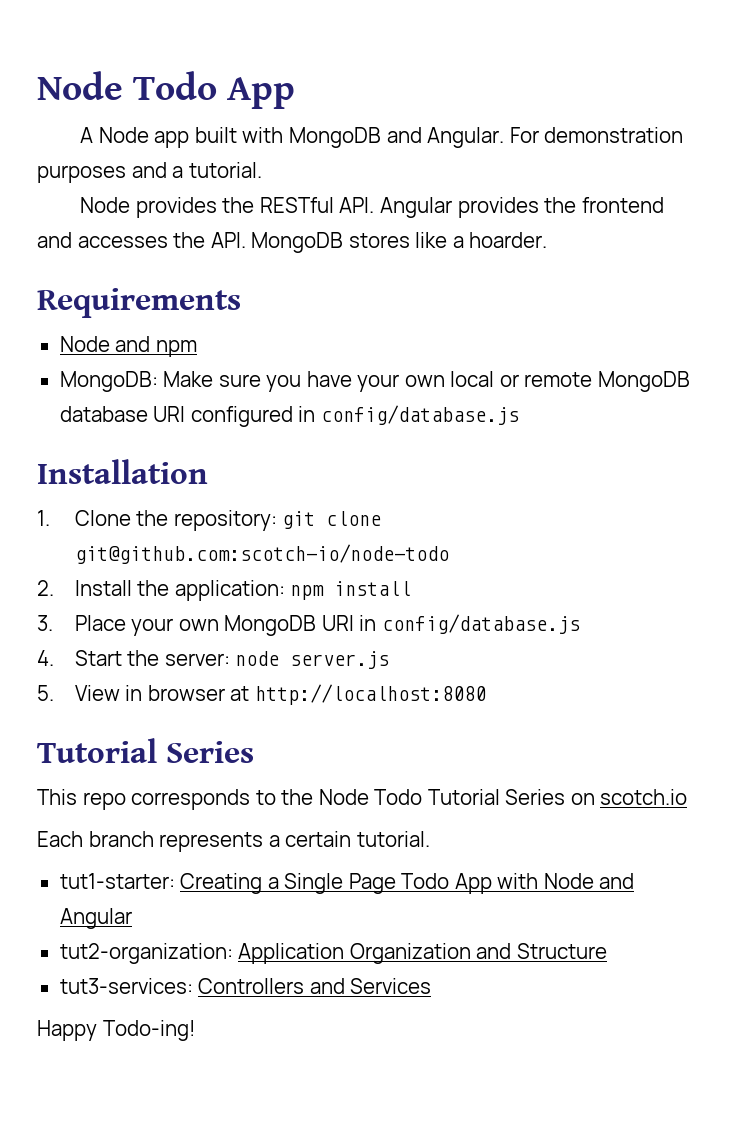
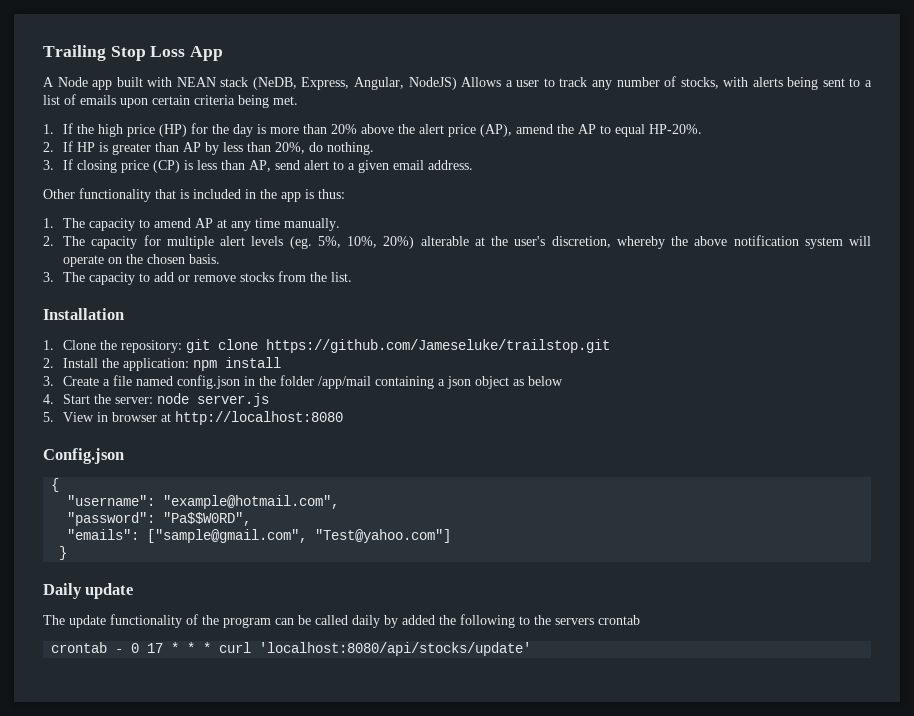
[37,71,218,100] Node Todo -> [43,45,186,61] Trailing Stop Loss
[288,127,684,148] [37,162,262,183] [80,197,664,218] [37,232,548,253] [37,288,241,318] [59,336,197,357] [59,371,690,392] [59,405,519,427] MongoDB and Angular. For demonstration purposes and a tutorial. // Node provides the RESTful API. Angular provides the frontend and accesses the API. MongoDB stores like a hoarder. // Requirements // Node and npm // MongoDB: Make sure you have your own local or remote MongoDB database URI configured in config/database.js -> [176,76,872,90] [43,94,298,108] [43,123,703,137] [43,141,375,155] [43,159,474,173] [43,188,345,202] [43,218,341,231] [43,235,872,249] [63,254,221,267] [43,271,353,285] NEAN stack (NeDB, Express, Angular, NodeJS) Allows a user to track any number of stocks, with alerts being sent to a list of emails upon certain criteria being met. // 1. If the high price (HP) for the day is more than 20% above the alert price (AP), amend the AP to equal HP-20%. // 2. If HP is greater than AP by less than 20%, do nothing. // 3. If closing price (CP) is less than AP, send alert to a given email address. // Other functionality that is included in the app is thus: // 1. The capacity to amend AP at any time manually. // 2. The capacity for multiple alert levels (eg. 5%, 10%, 20%) alterable at the user's discretion, whereby the above notification system will operate on the chosen basis. // 3. The capacity to add or remove stocks from the list.
[74,544,449,564] git@github.com:scotch-io/node-todo -> [266,339,611,353] https://github.com/Jameseluke/trailstop.git
[74,614,580,636] Place your own MongoDB URI in config/database.js -> [63,375,564,389] Create a file named config.json in the folder /app/mail containing a json object as below
[37,738,254,763] [37,789,688,810] [37,831,430,852] [59,873,635,894] [59,908,132,929] [59,943,607,964] [59,978,432,994] [37,1020,195,1041] Tutorial Series // This repo corresponds to the Node Todo Tutorial Series on scotch.io // Each branch represents a certain tutorial. // tut1-starter: Creating a Single Page Todo App with Node and Angular // tut2-organization: Application Organization and Structure // tut3-services: Controllers and Services // Happy Todo-ing! -> [43,448,124,464] [51,478,60,492] [67,495,340,509] [67,512,252,526] [67,529,452,543] [59,546,68,560] [43,583,134,599] [43,614,640,628] [51,642,532,656] Config.json // { // "username": "example@hotmail.com", // "password": "Pa$$W0RD", // "emails": ["sample@gmail.com", "Test@yahoo.com"] // } // Daily update // The update functionality of the program can be called daily by added the following to the servers crontab // crontab - 0 17 * * * curl 'localhost:8080/api/stocks/update'

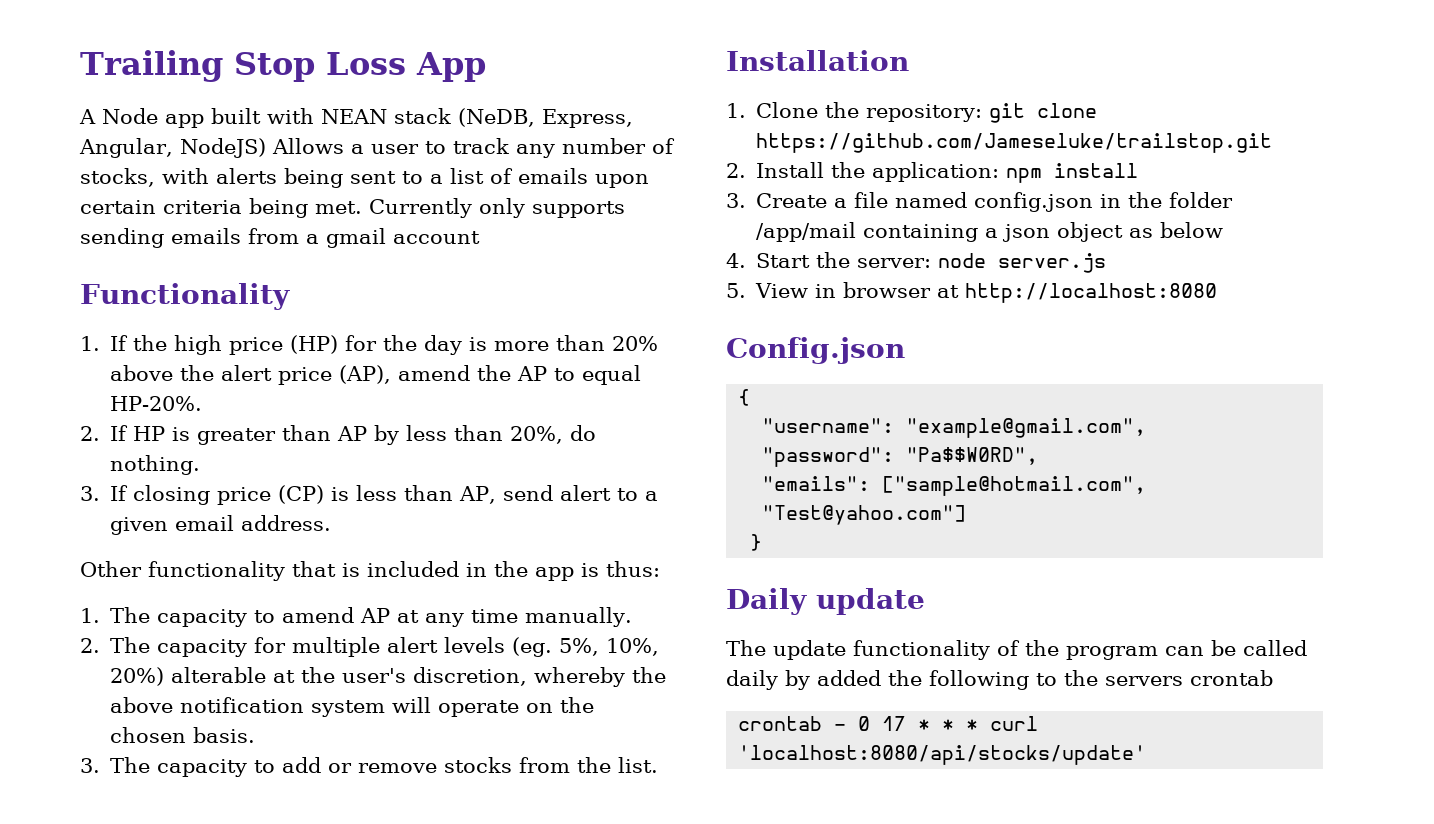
(298, 100) none -> [369,198,625,218] [80,228,480,248] [80,283,290,310] Currently only supports sending emails from a gmail account // Functionality
[163,495,340,509] "example@hotmail.com", -> [906,418,1147,438] "example@gmail.com",
[147,529,308,543] ["sample@gmail.com", -> [882,476,1147,496] ["sample@hotmail.com",

